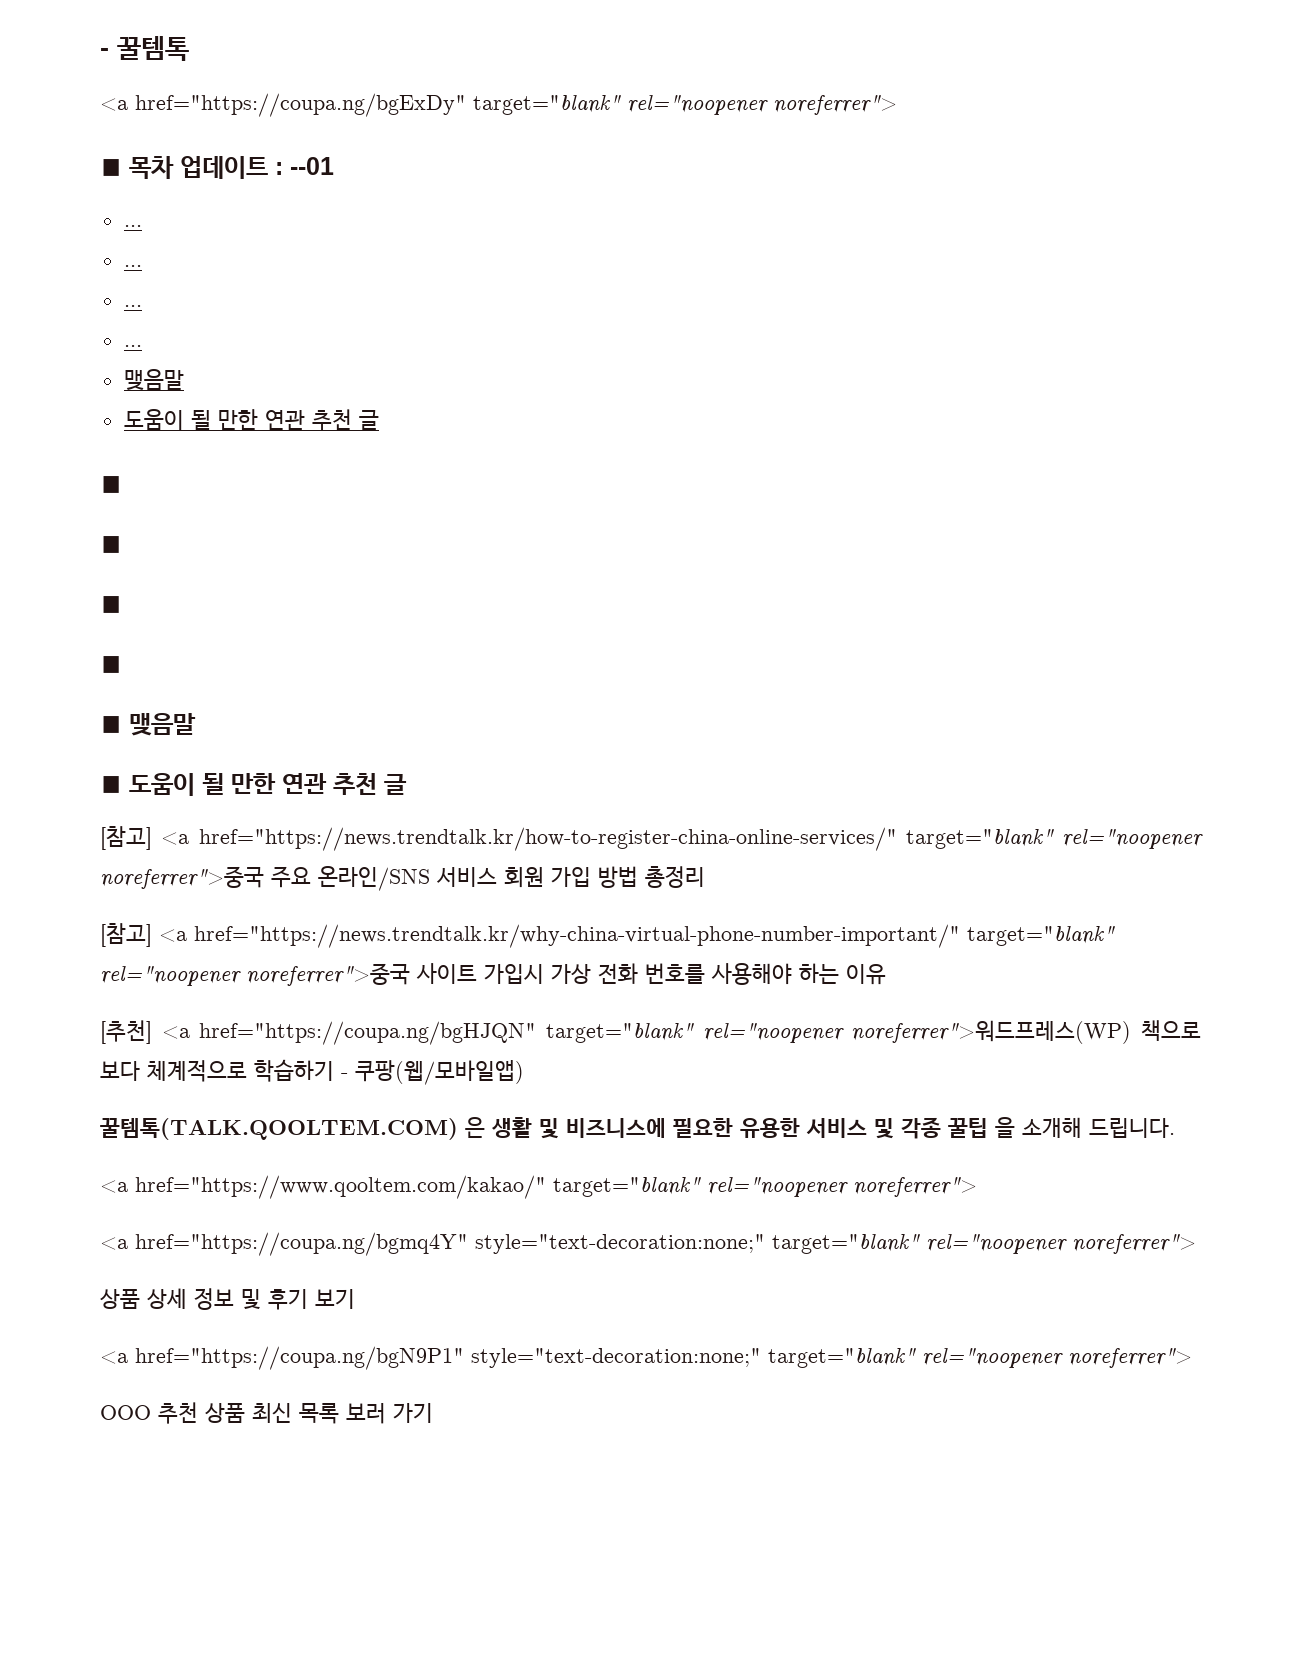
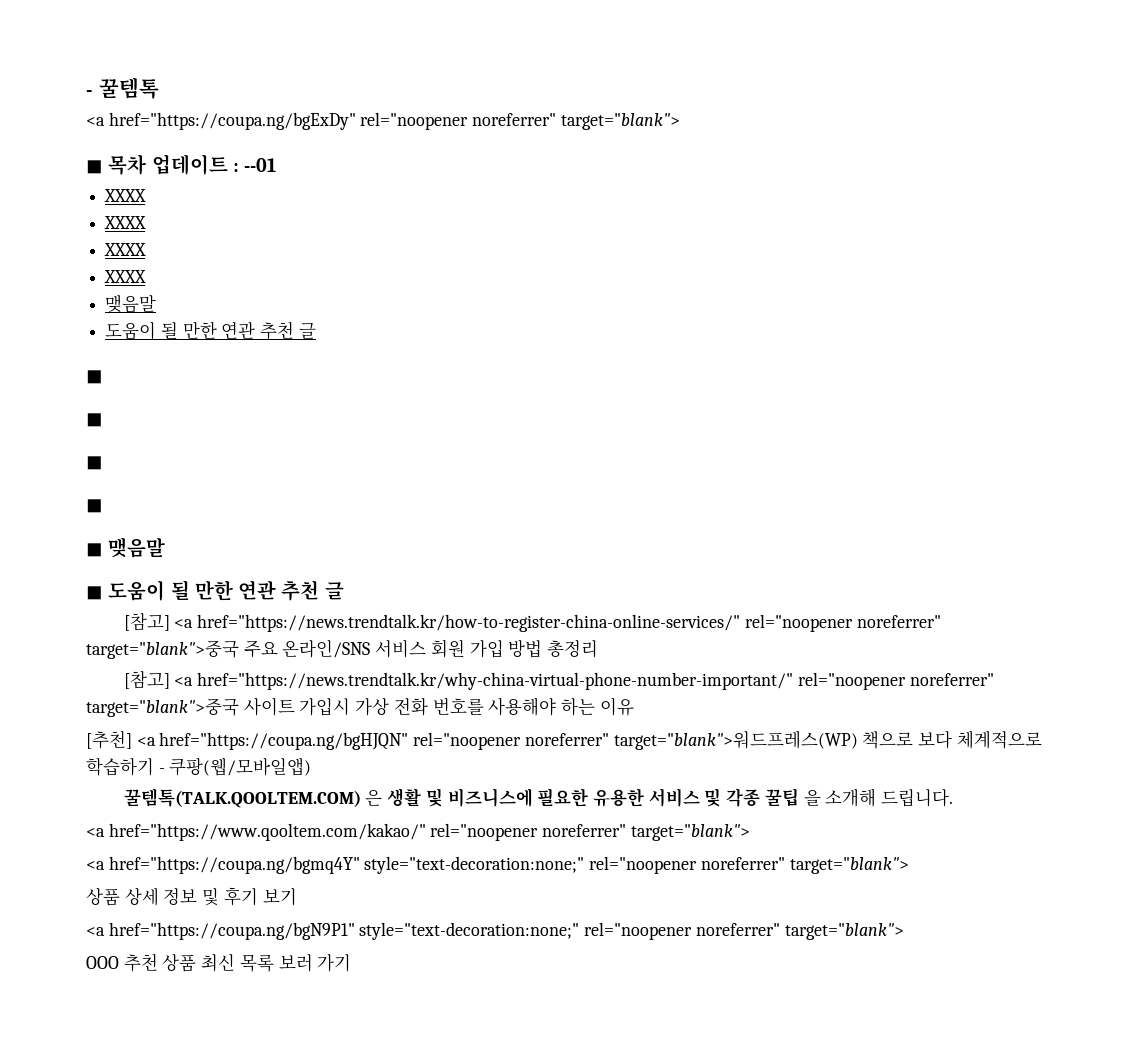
[473,95,897,115] target="blank" rel="noopener noreferrer"> -> [360,112,680,130] rel="noopener noreferrer" target="blank">
[123,225,142,227] [123,265,142,267] [123,305,142,307] [123,345,142,347] ... // ... // ... // ... -> [104,189,147,202] [104,216,147,229] [104,243,147,256] [104,270,147,283] XXXX // XXXX // XXXX // XXXX
[905,829,1203,849] [100,866,264,889] target="blank" rel="noopener noreferrer">중국 -> [744,614,941,632] [86,640,239,659] rel="noopener noreferrer" target="blank">중국
[967,926,1115,946] [100,963,410,986] target="blank" rel="noopener noreferrer">중국 -> [797,672,994,690] [86,698,239,717] rel="noopener noreferrer" target="blank">중국
[546,1020,1132,1044] target="blank" rel="noopener noreferrer">워드프레스(WP) -> [413,730,858,750] rel="noopener noreferrer" target="blank">워드프레스(WP)
[553,1177,977,1197] target="blank" rel="noopener noreferrer"> -> [430,823,750,841] rel="noopener noreferrer" target="blank">
[772,1234,1196,1254] target="blank" rel="noopener noreferrer"> -> [589,856,909,874] rel="noopener noreferrer" target="blank">
[768,1348,1192,1368] target="blank" rel="noopener noreferrer"> -> [584,922,904,940] rel="noopener noreferrer" target="blank">

